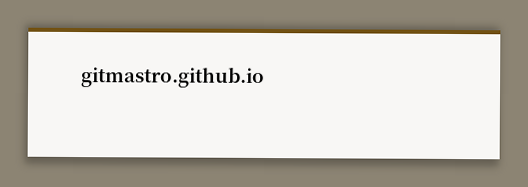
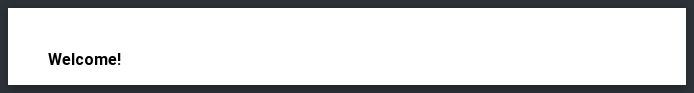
[81,67,265,89] gitmastro.github.io -> [48,53,121,65] Welcome!

